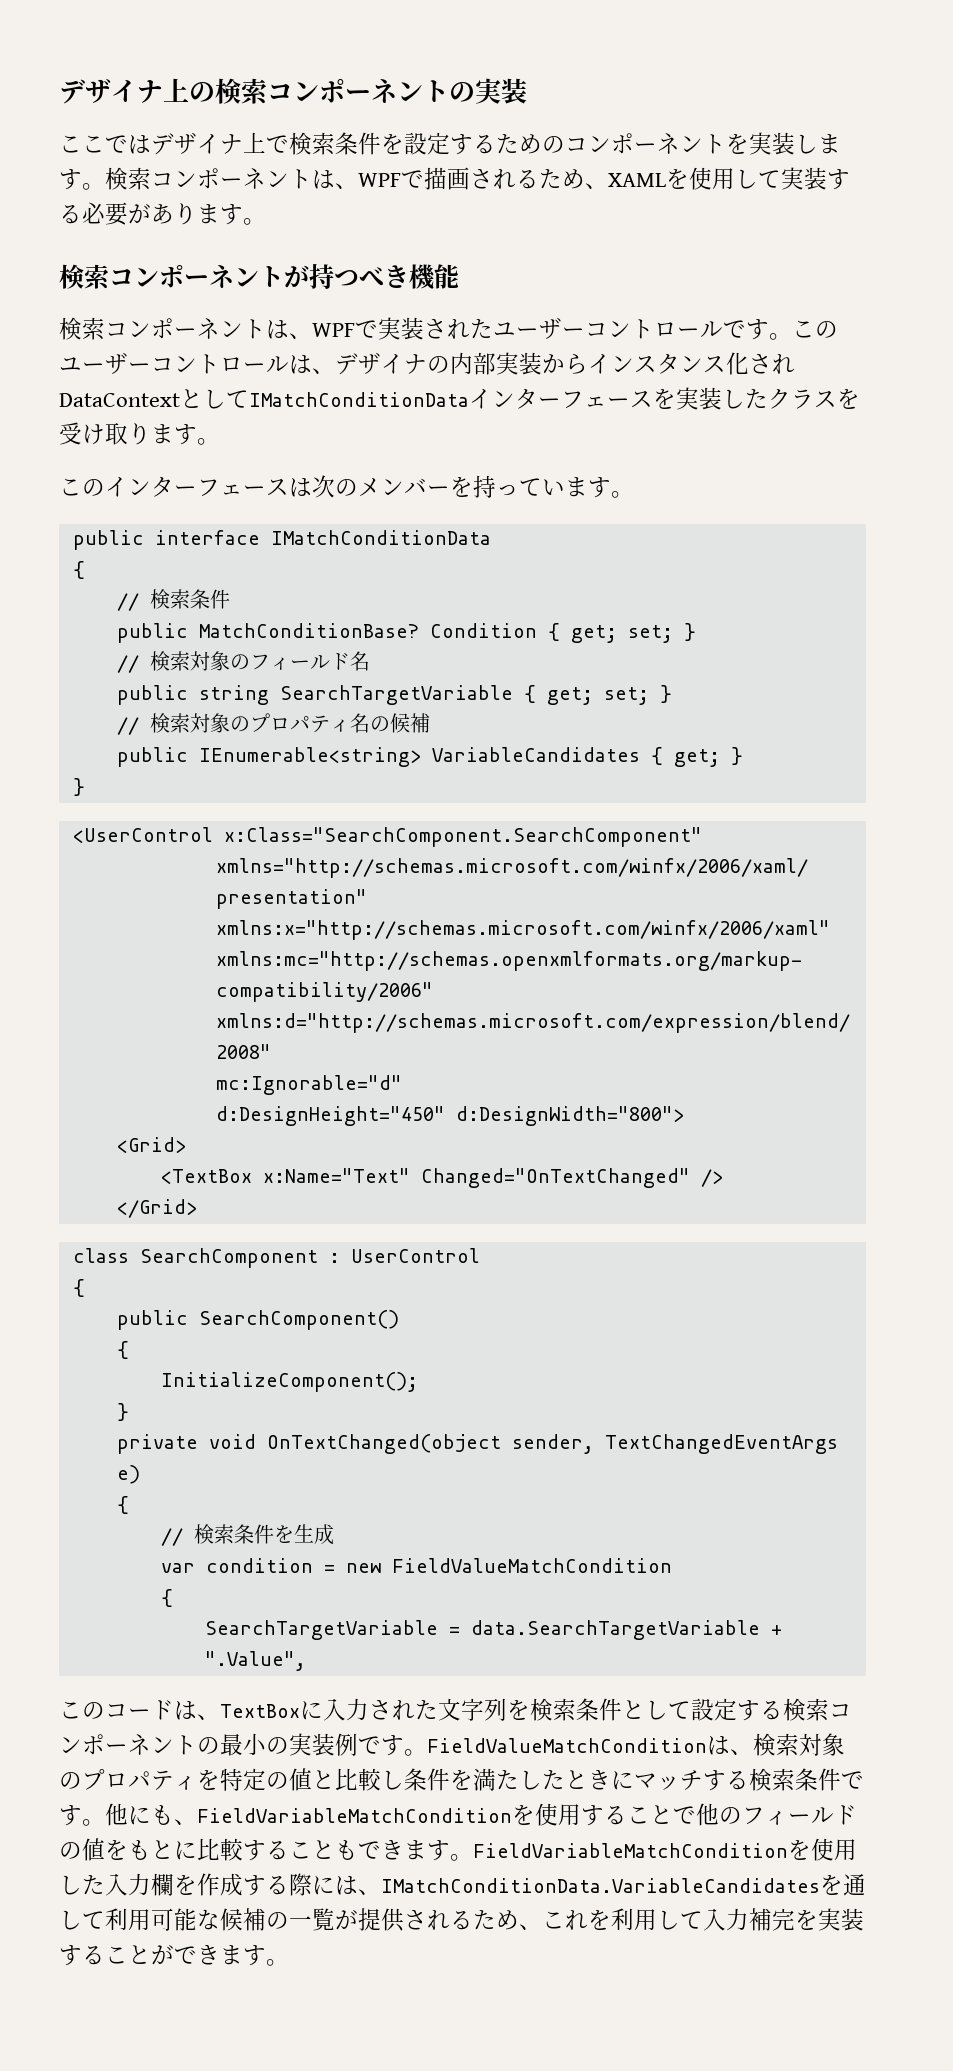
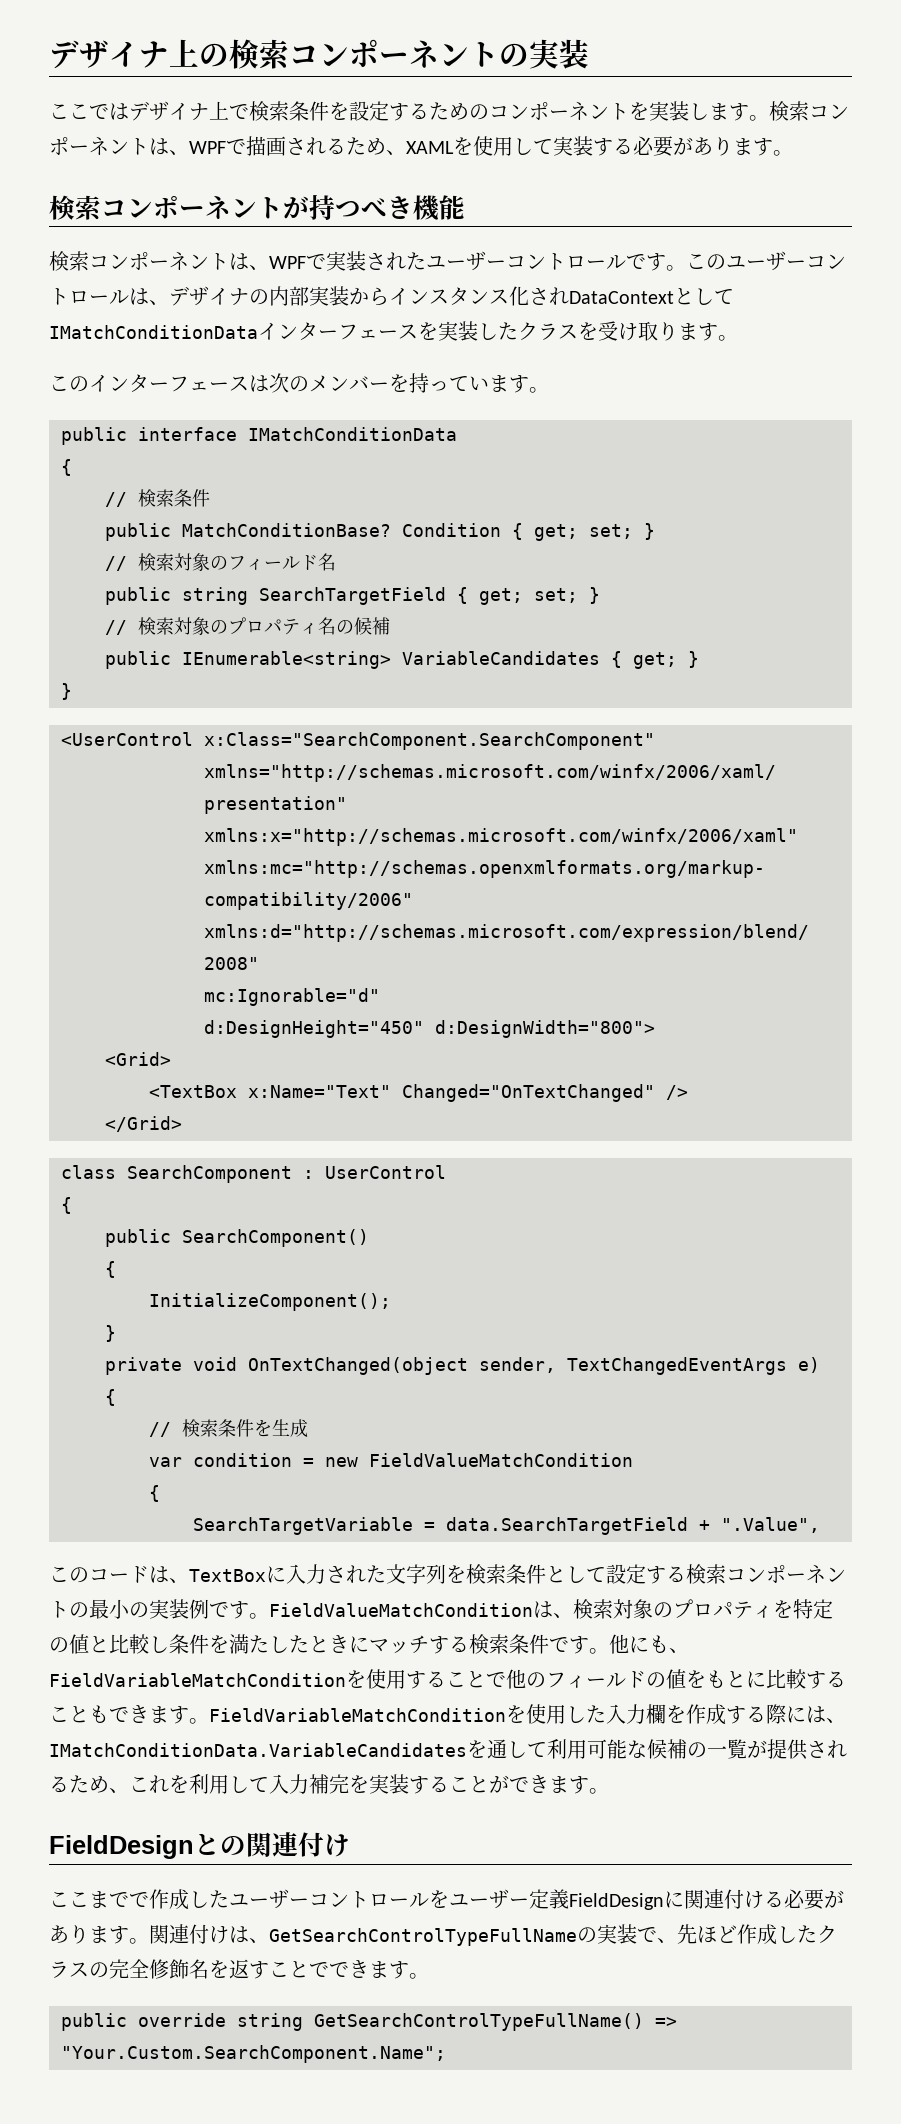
[279,685,513,705] SearchTargetVariable -> [259,587,446,605] SearchTargetField
[470,1620,760,1640] data.SearchTargetVariable -> [446,1517,688,1535] data.SearchTargetField
(289, 1962) none -> [49,1832,350,1859] [49,1889,844,1910] [49,1924,837,1946] [49,1959,429,1979] [61,2013,677,2031] [61,2045,446,2063] // FieldDesignとの関連付け // ここまでで作成したユーザーコントロールをユーザー定義FieldDesignに関連付ける必要があります。関連付けは、GetSearchControlTypeFullNameの実装で、先ほど作成したクラスの完全修飾名を返すことでできます。 // public override string GetSearchControlTypeFullName() => "Your.Custom.SearchComponent.Name";

